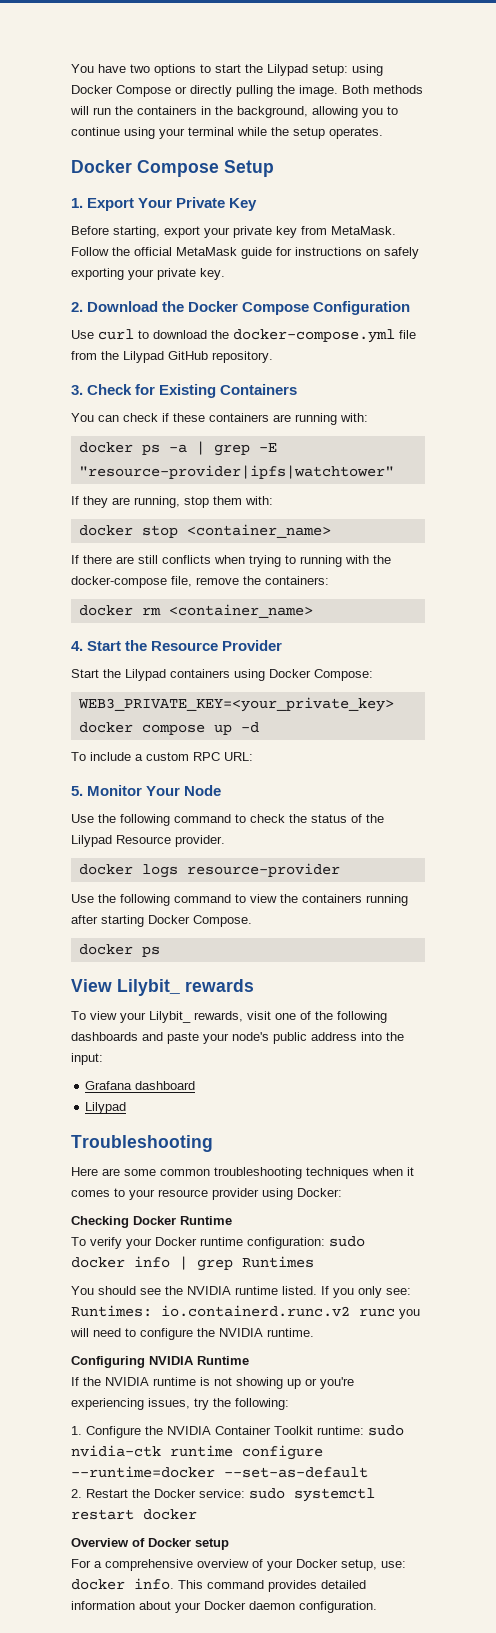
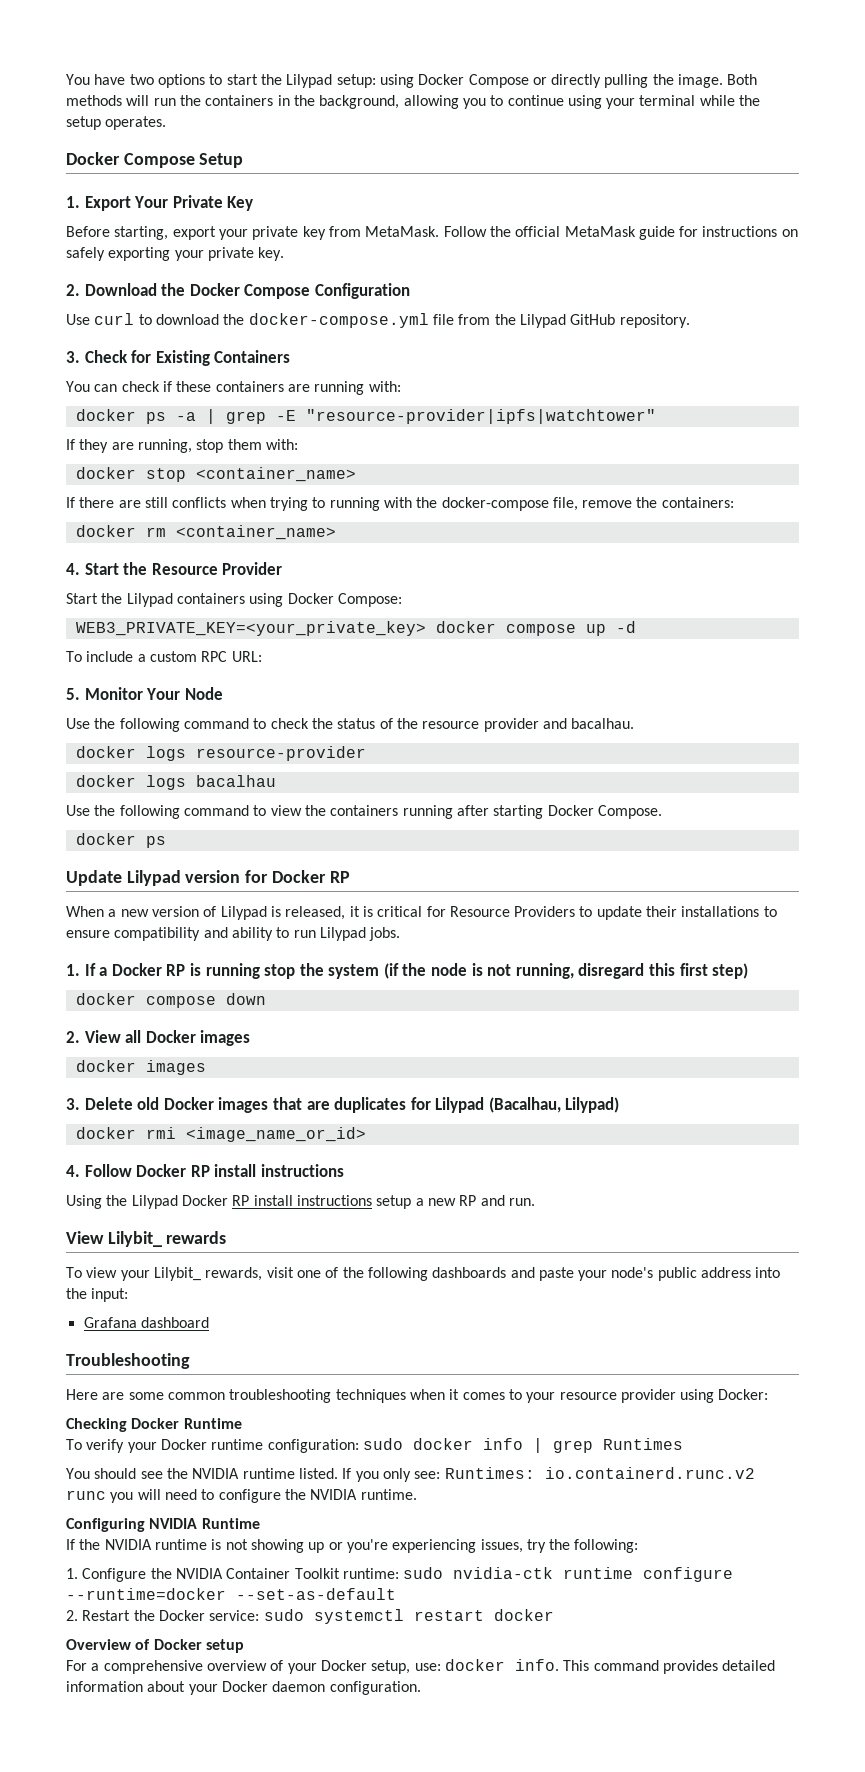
[71,835,225,847] Lilypad Resource provider. -> [422,718,635,732] resource provider and bacalhau.
(340, 870) none -> [75,775,276,790] // docker logs bacalhau
(160, 951) none -> [66,870,350,886] [66,906,777,920] [66,927,401,941] [66,963,749,979] [75,993,266,1008] [66,1030,251,1046] [75,1060,206,1075] [66,1097,620,1113] [75,1127,366,1142] [66,1164,344,1177] [66,1195,535,1209] // Update Lilypad version for Docker RP // When a new version of Lilypad is released, it is critical for Resource Providers to update their installations to ensure compatibility and ability to run Lilypad jobs. // 1. If a Docker RP is running stop the system (if the node is not running, disregard this first step) // docker compose down // 2. View all Docker images // docker images // 3. Delete old Docker images that are duplicates for Lilypad (Bacalhau, Lilypad) // docker rmi <image_name_or_id> // 4. Follow Docker RP install instructions // Using the Lilypad Docker RP install instructions setup a new RP and run.
[85,1102,127,1114] // Lilypad -> (209, 1322) none

